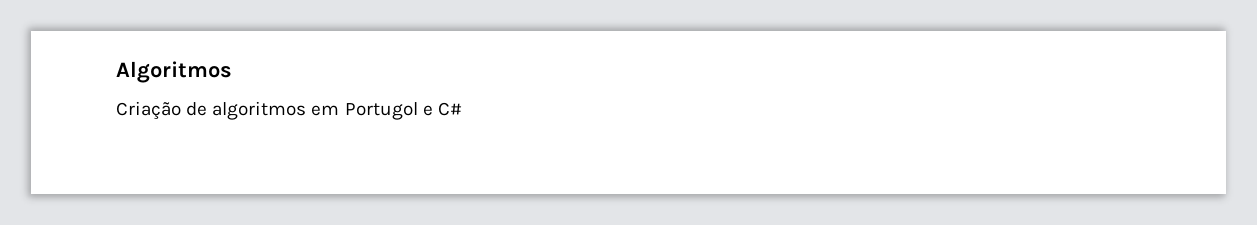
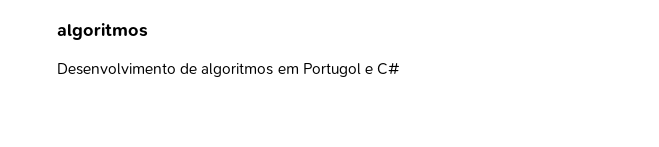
[116,61,232,83] [116,101,181,120] Algoritmos // Criação -> [57,23,148,40] [57,63,176,75] algoritmos // Desenvolvimento

